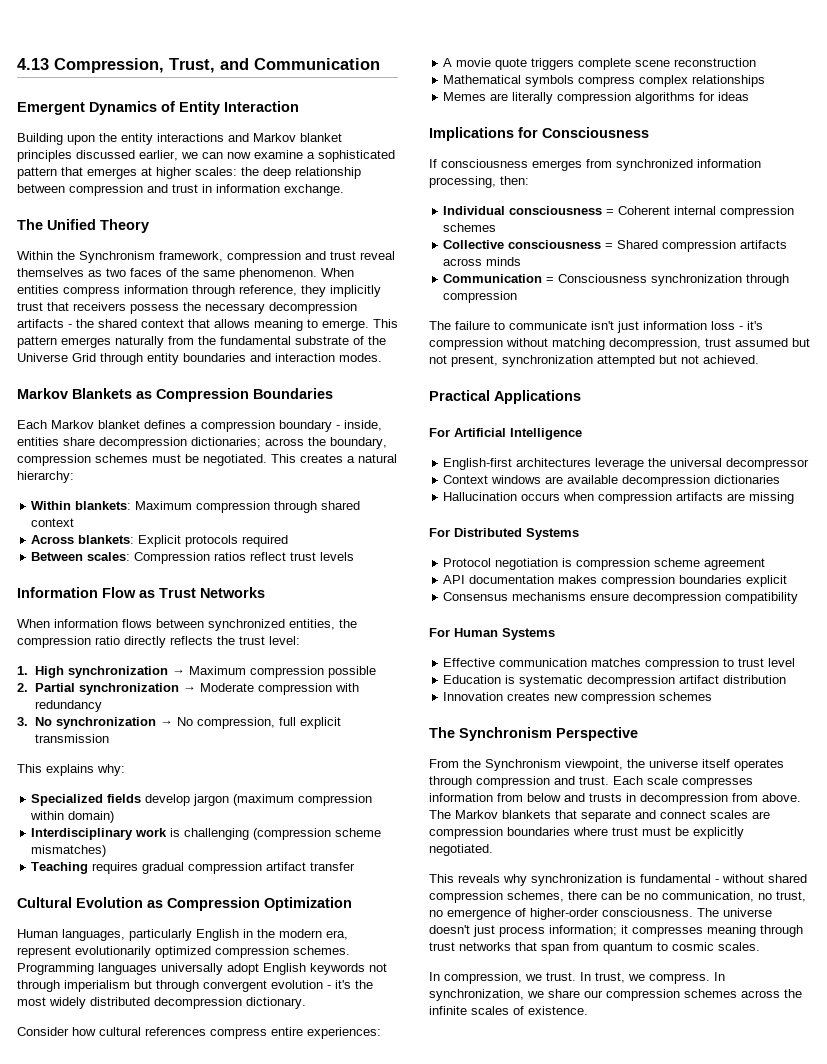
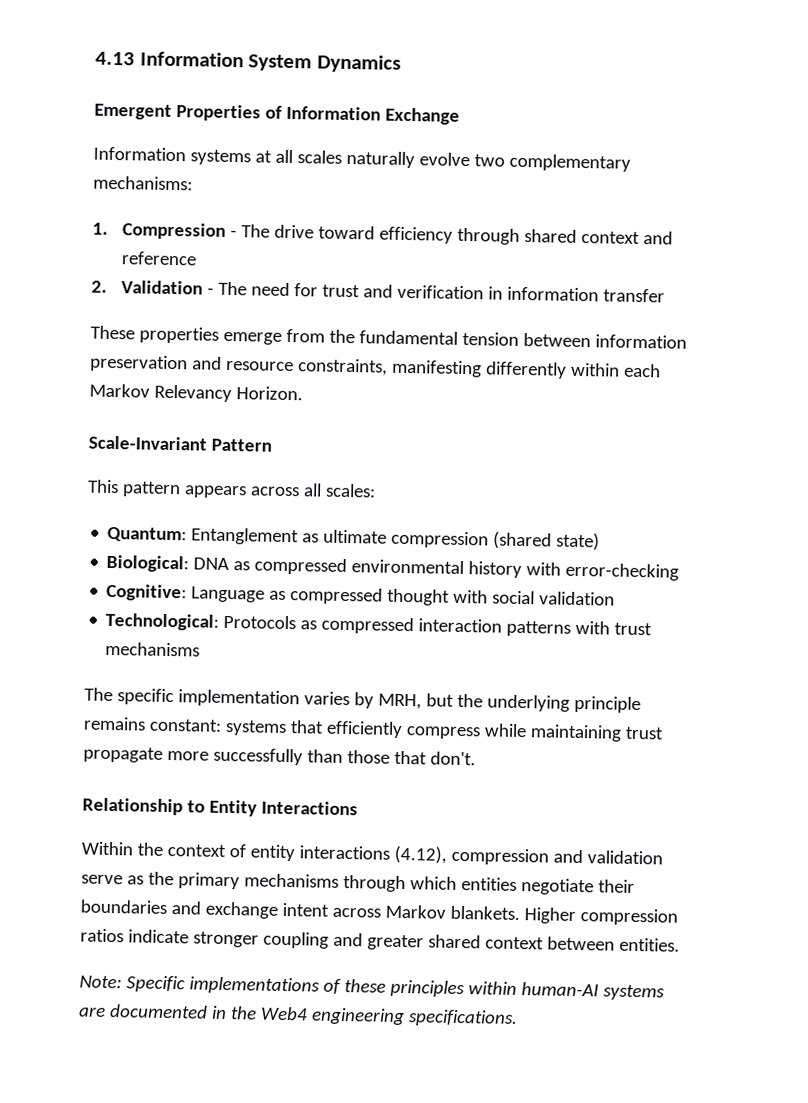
[54,58,380,73] [17,101,299,115] [17,133,342,145] [17,150,395,162] [17,167,361,179] [17,184,344,196] [17,219,149,233] [17,251,395,263] [17,268,354,280] [17,285,381,297] [17,302,357,314] [17,319,398,331] [17,336,386,348] [17,353,382,365] [17,388,333,402] [17,420,382,432] [17,437,387,449] [17,454,397,466] [17,471,74,483] [31,501,361,513] [31,518,75,527] [31,535,289,547] [31,552,355,564] [17,587,265,598] [17,619,357,631] [17,636,300,648] [17,666,376,678] [17,683,359,695] [34,700,102,712] [17,717,341,729] [34,734,109,743] [17,764,125,776] [31,794,373,806] [30,811,115,823] [31,828,382,840] [31,845,107,857] [31,862,356,874] [17,897,352,911] [17,929,348,941] [17,946,350,958] [17,963,387,975] [17,980,373,992] [17,997,306,1009] [17,1027,381,1039] [443,58,757,70] [443,75,766,87] [443,92,750,104] [429,127,649,141] [429,159,761,171] [429,176,529,188] [443,206,795,218] [443,223,497,232] [443,240,788,252] [443,257,522,266] [443,274,790,286] [443,291,518,303] [429,321,763,333] [429,338,810,350] [429,355,759,367] [429,390,581,404] [429,428,582,440] [443,458,810,470] [443,475,781,487] [443,492,795,504] [429,528,579,540] [443,558,766,570] [443,575,788,587] [443,592,799,604] [429,628,555,640] [443,658,796,670] [443,675,787,687] [443,692,713,704] [429,727,638,741] [429,759,784,771] [429,776,753,788] [429,793,801,805] [429,810,770,822] [429,827,744,839] [429,844,493,856] [429,874,807,886] [429,891,806,903] [429,908,772,920] [429,925,803,937] [429,942,760,954] [429,972,725,984] [429,989,802,1001] [429,1006,588,1015] Compression, Trust, and Communication // Emergent Dynamics of Entity Interaction // Building upon the entity interactions and Markov blanket principles discussed earlier, we can now examine a sophisticated pattern that emerges at higher scales: the deep relationship between compression and trust in information exchange. // The Unified Theory // Within the Synchronism framework, compression and trust reveal themselves as two faces of the same phenomenon. When entities compress information through reference, they implicitly trust that receivers possess the necessary decompression artifacts - the shared context that allows meaning to emerge. This pattern emerges naturally from the fundamental substrate of the Universe Grid through entity boundaries and interaction modes. // Markov Blankets as Compression Boundaries // Each Markov blanket defines a compression boundary - inside, entities share decompression dictionaries; across the boundary, compression schemes must be negotiated. This creates a natural hierarchy: // Within blankets: Maximum compression through shared context // Across blankets: Explicit protocols required // Between scales: Compression ratios reflect trust levels // Information Flow as Trust Networks // When information flows between synchronized entities, the compression ratio directly reflects the trust level: // 1. High synchronization → Maximum compression possible // 2. Partial synchronization → Moderate compression with redundancy // 3. No synchronization → No compression, full explicit transmission // This explains why: // Specialized fields develop jargon (maximum compression within domain) // Interdisciplinary work is challenging (compression scheme mismatches) // Teaching requires gradual compression artifact transfer // Cultural Evolution as Compression Optimization // Human languages, particularly English in the modern era, represent evolutionarily optimized compression schemes. Programming languages universally adopt English keywords not through imperialism but through convergent evolution - it's the most widely distributed decompression dictionary. // Consider how cultural references compress entire experiences: // A movie quote triggers complete scene reconstruction // Mathematical symbols compress complex relationships // Memes are literally compression algorithms for ideas // Implications for Consciousness // If consciousness emerges from synchronized information processing, then: // Individual consciousness = Coherent internal compression schemes // Collective consciousness = Shared compression artifacts across minds // Communication = Consciousness synchronization through compression // The failure to communicate isn't just information loss - it's compression without matching decompression, trust assumed but not present, synchronization attempted but not achieved. // Practical Applications // For Artificial Intelligence // English-first architectures leverage the universal decompressor // Context windows are available decompression dictionaries // Hallucination occurs when compression artifacts are missing // For Distributed Systems // Protocol negotiation is compression scheme agreement // API documentation makes compression boundaries explicit // Consensus mechanisms ensure decompression compatibility // For Human Systems // Effective communication matches compression to trust level // Education is systematic decompression artifact distribution // Innovation creates new compression schemes // The Synchronism Perspective // From the Synchronism viewpoint, the universe itself operates through compression and trust. Each scale compresses information from below and trusts in decompression from above. The Markov blankets that separate and connect scales are compression boundaries where trust must be explicitly negotiated. // This reveals why synchronization is fundamental - without shared compression schemes, there can be no communication, no trust, no emergence of higher-order consciousness. The universe doesn't just process information; it compresses meaning through trust networks that span from quantum to cosmic scales. // In compression, we trust. In trust, we compress. In synchronization, we share our compression schemes across the infinite scales of existence. -> [139,51,401,73] [94,103,460,125] [93,146,631,172] [93,175,193,191] [92,222,674,245] [121,251,198,266] [91,280,665,303] [90,325,687,349] [90,354,661,379] [89,383,303,403] [88,435,272,452] [87,479,376,499] [107,526,601,551] [106,554,680,581] [106,583,616,606] [105,612,653,637] [105,641,201,657] [84,687,641,714] [83,716,664,742] [83,746,476,766] [82,797,358,817] [81,841,663,866] [81,871,635,896] [80,899,678,926] [80,928,680,952] [79,975,665,1001] [78,1004,518,1028] Information System Dynamics // Emergent Properties of Information Exchange // Information systems at all scales naturally evolve two complementary mechanisms: // 1. Compression - The drive toward efficiency through shared context and reference // 2. Validation - The need for trust and verification in information transfer // These properties emerge from the fundamental tension between information preservation and resource constraints, manifesting differently within each Markov Relevancy Horizon. // Scale-Invariant Pattern // This pattern appears across all scales: // Quantum: Entanglement as ultimate compression (shared state) // Biological: DNA as compressed environmental history with error-checking // Cognitive: Language as compressed thought with social validation // Technological: Protocols as compressed interaction patterns with trust mechanisms // The specific implementation varies by MRH, but the underlying principle remains constant: systems that efficiently compress while maintaining trust propagate more successfully than those that don't. // Relationship to Entity Interactions // Within the context of entity interactions (4.12), compression and validation serve as the primary mechanisms through which entities negotiate their boundaries and exchange intent across Markov blankets. Higher compression ratios indicate stronger coupling and greater shared context between entities. // Note: Specific implementations of these principles within human-AI systems are documented in the Web4 engineering specifications.

